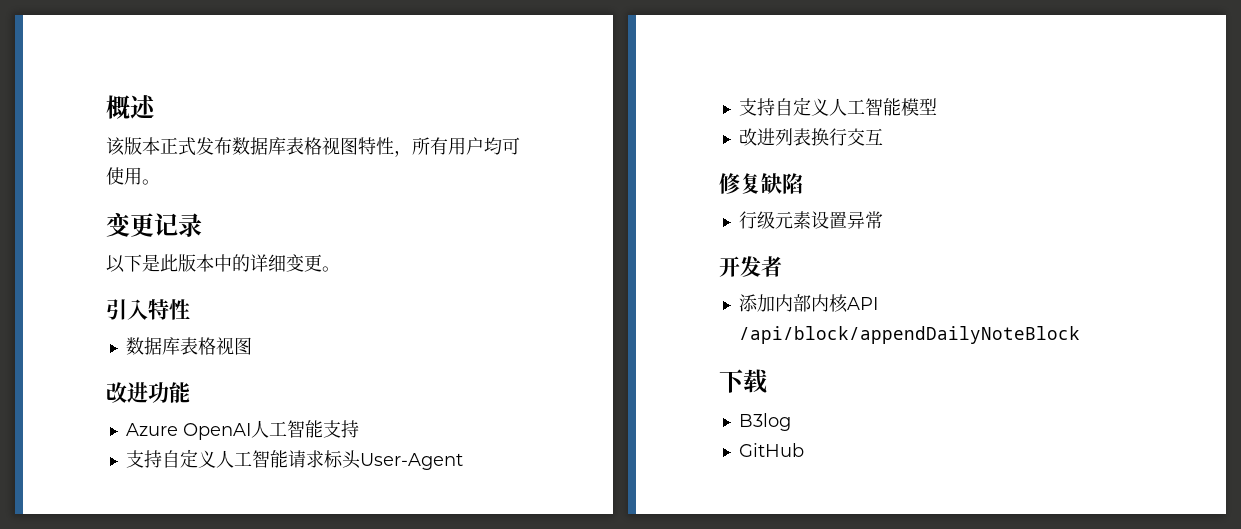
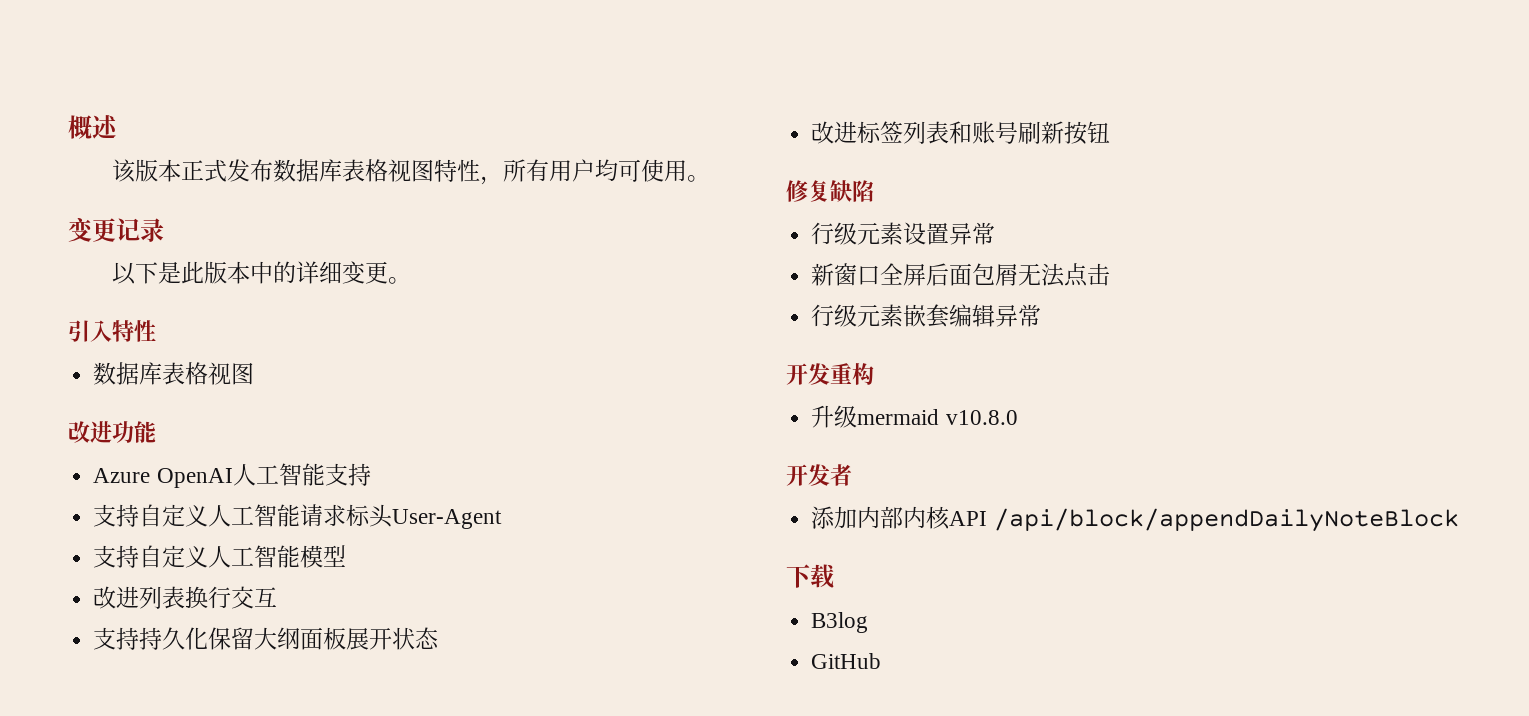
(883, 136) none -> [93,627,440,650] [811,121,1111,145] // 支持持久化保留大纲面板展开状态 // 改进标签列表和账号刷新按钮
(883, 220) none -> [811,263,1111,287] [811,304,1042,328] [786,363,874,385] [811,405,1018,428] // 新窗口全屏后面包屑无法点击 // 行级元素嵌套编辑异常 // 开发重构 // 升级mermaid v10.8.0

